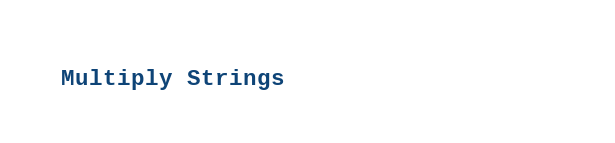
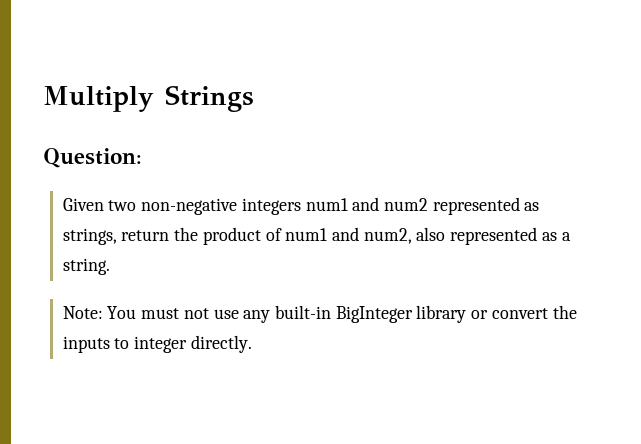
(285, 79) none -> [43,148,142,168] [62,197,540,215] [62,227,571,245] [62,258,110,275] [62,305,577,323] [62,335,252,353] // Question: // Given two non-negative integers num1 and num2 represented as strings, return the product of num1 and num2, also represented as a string. // Note: You must not use any built-in BigInteger library or convert the inputs to integer directly.

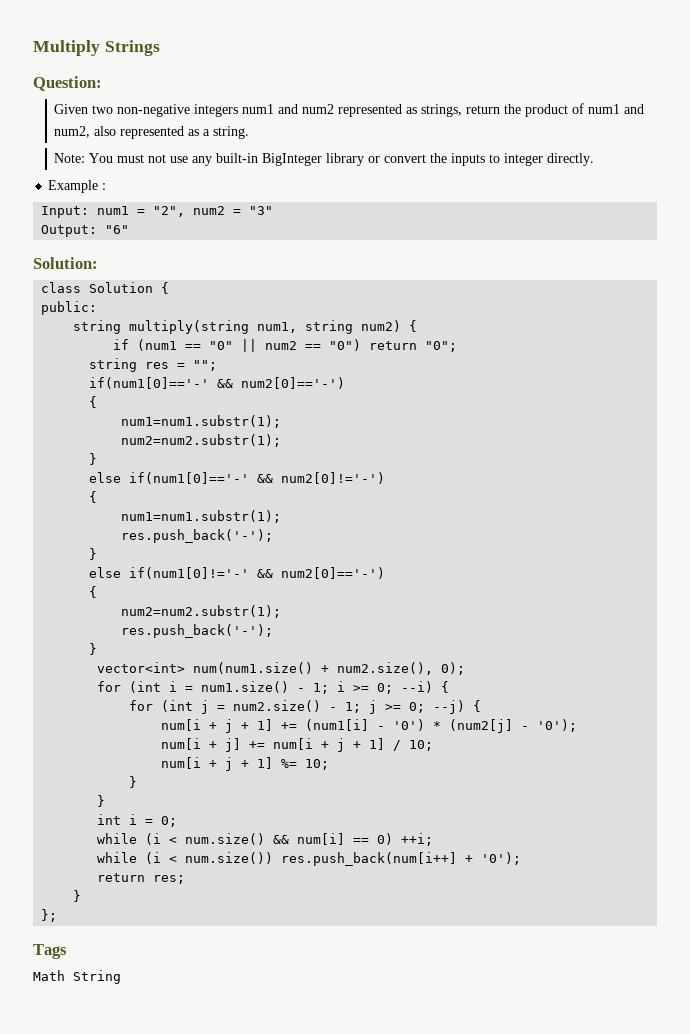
(252, 344) none -> [48,180,107,193] [41,206,274,218] [41,225,130,237] [33,257,98,269] [41,282,170,294] [41,301,98,315] [73,320,418,334] [113,339,458,352] [89,358,218,372] [89,377,346,389] [89,396,98,408] [121,415,282,428] [121,434,282,447] [89,453,98,465] [89,472,386,484] [89,491,98,503] [121,510,282,523] [121,529,274,543] [89,548,98,560] [89,567,386,579] [89,586,98,598] [121,605,282,618] [121,624,274,638] [89,643,98,655] [97,662,466,675] [97,681,450,694] [129,700,482,714] [161,719,578,733] [161,738,434,752] [161,757,330,771] [129,776,138,788] [97,795,106,807] [97,814,178,827] [97,833,434,846] [97,852,522,866] [97,873,186,884] [73,890,82,902] [41,909,58,922] [33,944,67,959] [33,970,121,984] // Example : // Input: num1 = "2", num2 = "3" // Output: "6" // Solution: // class Solution { // public: // string multiply(string num1, string num2) { // if (num1 == "0" || num2 == "0") return "0"; // string res = ""; // if(num1[0]=='-' && num2[0]=='-') // { // num1=num1.substr(1); // num2=num2.substr(1); // } // else if(num1[0]=='-' && num2[0]!='-') // { // num1=num1.substr(1); // res.push_back('-'); // } // else if(num1[0]!='-' && num2[0]=='-') // { // num2=num2.substr(1); // res.push_back('-'); // } // vector<int> num(num1.size() + num2.size(), 0); // for (int i = num1.size() - 1; i >= 0; --i) { // for (int j = num2.size() - 1; j >= 0; --j) { // num[i + j + 1] += (num1[i] - '0') * (num2[j] - '0'); // num[i + j] += num[i + j + 1] / 10; // num[i + j + 1] %= 10; // } // } // int i = 0; // while (i < num.size() && num[i] == 0) ++i; // while (i < num.size()) res.push_back(num[i++] + '0'); // return res; // } // }; // Tags // Math String

